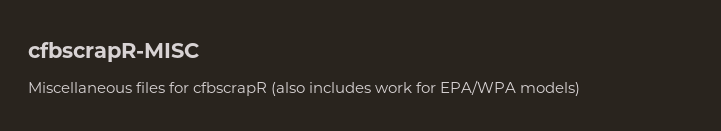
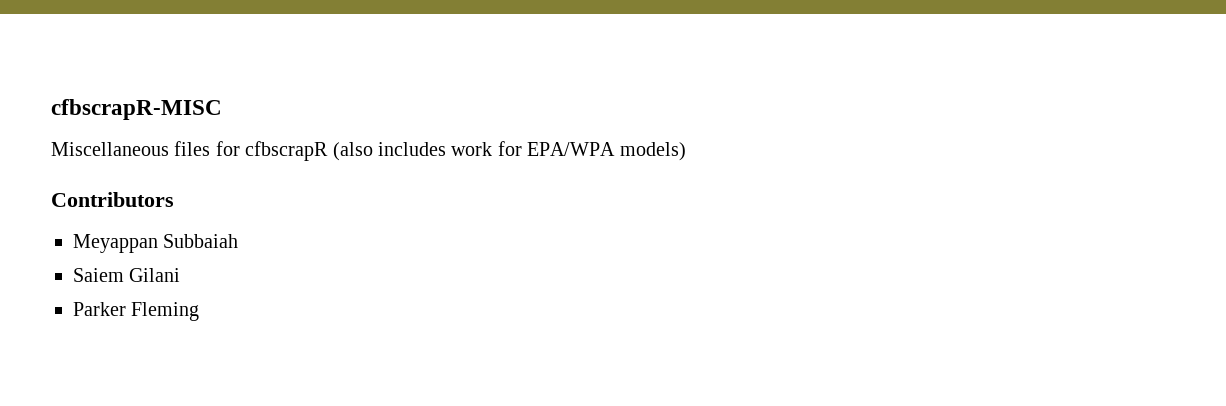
(581, 89) none -> [51,192,174,207] [73,234,239,253] [73,268,181,282] [73,302,200,321] // Contributors // Meyappan Subbaiah // Saiem Gilani // Parker Fleming

